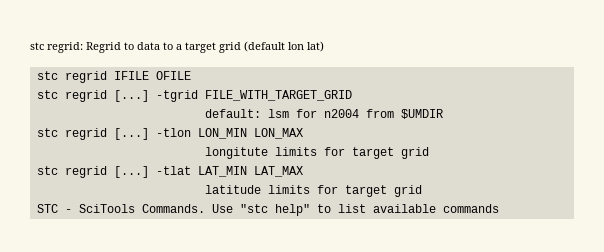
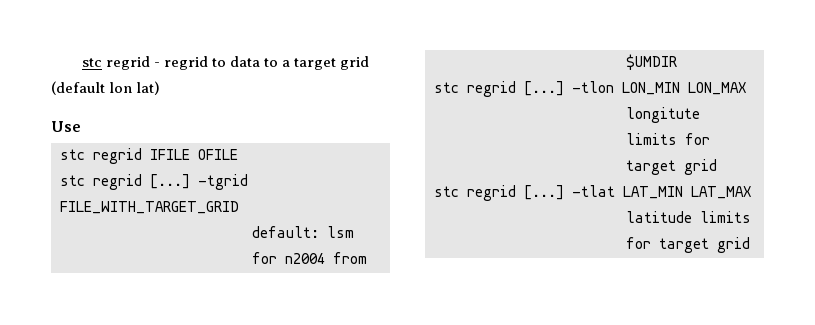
[30,42,121,53] stc regrid: Regrid -> [81,56,208,70] stc regrid - regrid
(324, 46) none -> [51,121,81,132] // Use
[36,204,499,216] // STC - SciTools Commands. Use "stc help" to list available commands -> (750, 245) none

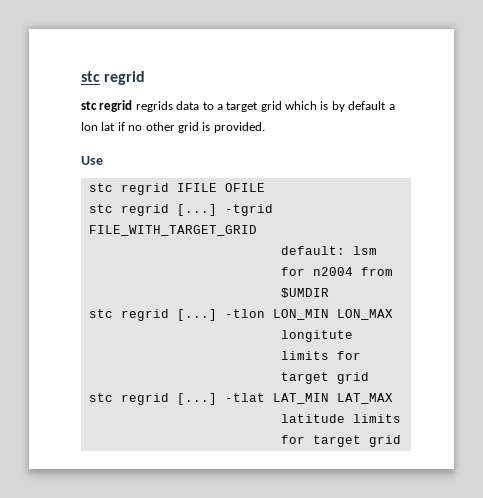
[81,56,226,70] stc regrid - regrid to -> [81,71,146,85] [81,100,173,112] stc regrid // stc regrid regrids
[51,81,161,95] (default lon lat) -> [285,101,395,112] [81,122,265,133] which is by default a lon lat if no other grid is provided.

